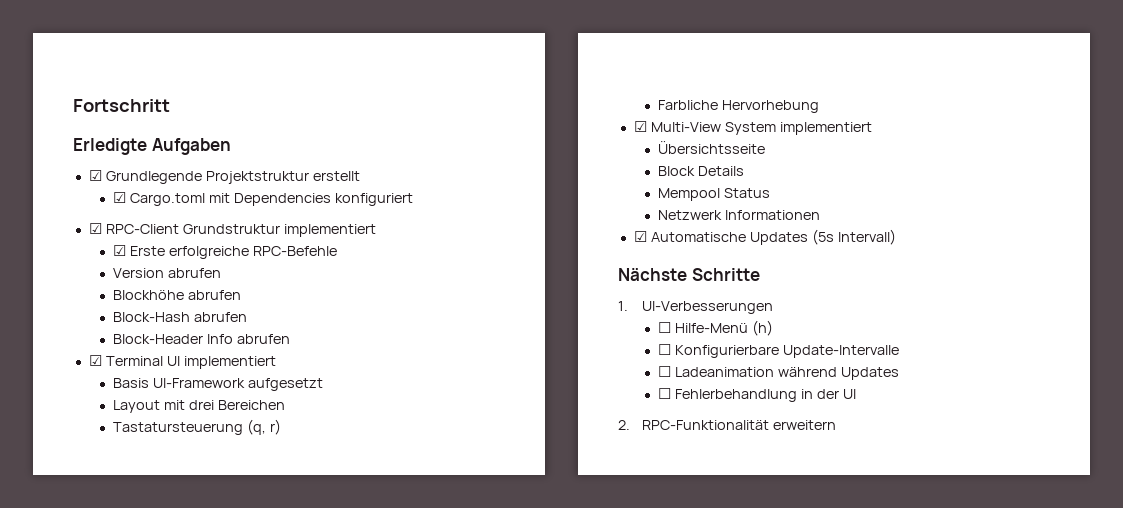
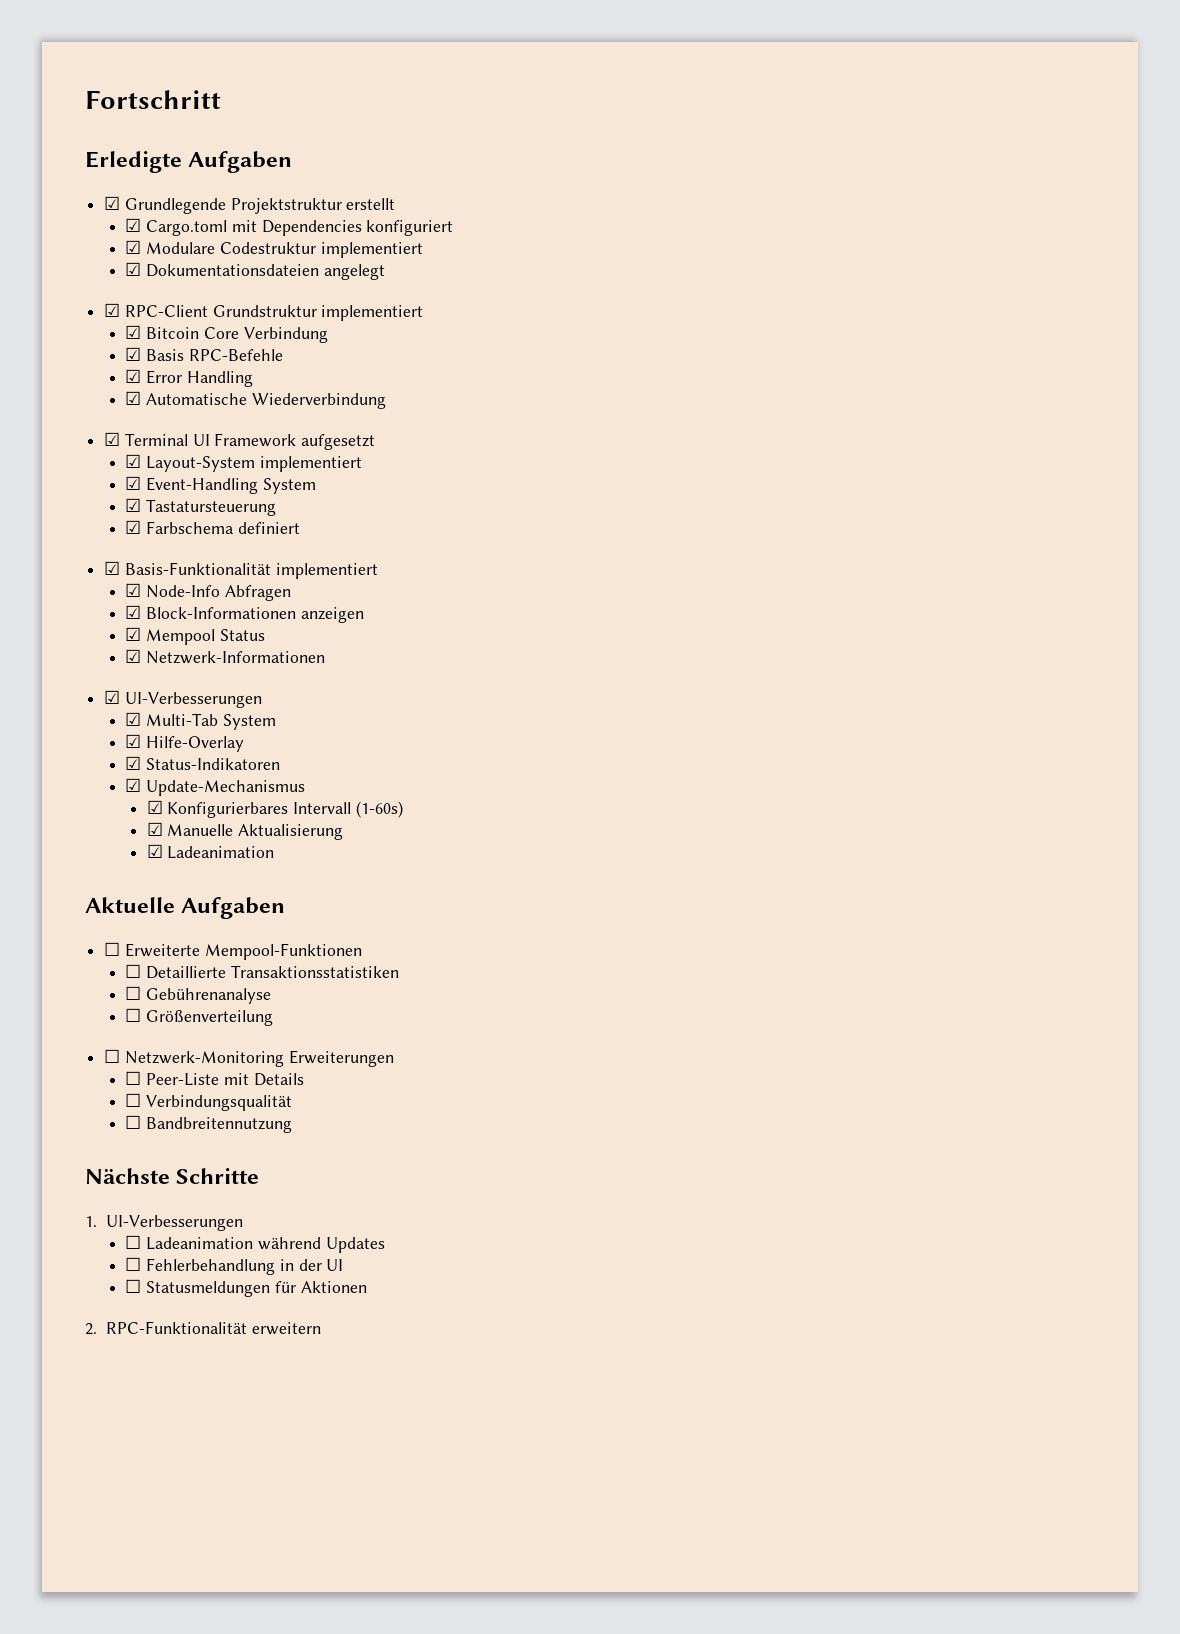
(413, 199) none -> [125,240,423,258] [125,262,385,280] // ☑ Modulare Codestruktur implementiert // ☑ Dokumentationsdateien angelegt
[130,246,337,259] [113,268,222,278] [113,290,242,300] [113,312,248,322] [113,334,290,344] [88,355,276,369] [113,378,323,391] [113,400,285,413] [113,419,281,435] [658,100,820,113] [633,121,872,135] [658,141,766,154] [658,166,745,176] Erste erfolgreiche RPC-Befehle // Version abrufen // Blockhöhe abrufen // Block-Hash abrufen // Block-Header Info abrufen // ☑ Terminal UI implementiert // Basis UI-Framework aufgesetzt // Layout mit drei Bereichen // Tastatursteuerung (q, r) // Farbliche Hervorhebung // ☑ Multi-View System implementiert // Übersichtsseite // Block Details // -> [146,327,328,343] [125,347,283,361] [125,369,253,387] [125,391,386,409] [104,432,376,450] [125,454,362,472] [125,476,316,494] [125,498,277,516] [125,520,300,534] [104,561,378,579] [125,583,291,601] [125,605,364,623] [125,627,142,641] Bitcoin Core Verbindung // ☑ Basis RPC-Befehle // ☑ Error Handling // ☑ Automatische Wiederverbindung // ☑ Terminal UI Framework aufgesetzt // ☑ Layout-System implementiert // ☑ Event-Handling System // ☑ Tastatursteuerung // ☑ Farbschema definiert // ☑ Basis-Funktionalität implementiert // ☑ Node-Info Abfragen // ☑ Block-Informationen anzeigen // ☑
[658,210,821,220] [633,229,896,245] [618,268,760,281] [618,301,774,314] [658,320,773,336] [658,344,899,358] Netzwerk Informationen // ☑ Automatische Updates (5s Intervall) // Nächste Schritte // 1. UI-Verbesserungen // ☐ Hilfe-Menü (h) // ☐ Konfigurierbare Update-Intervalle -> [125,649,326,664] [104,690,262,708] [125,712,276,730] [125,734,245,752] [125,756,281,770] [125,778,306,796] [146,800,403,818] [146,822,344,840] [146,844,275,859] [85,897,286,919] [104,942,362,960] [125,964,399,979] [125,986,272,1004] [125,1008,274,1026] [104,1049,394,1067] [125,1071,304,1086] [125,1093,293,1111] [125,1115,293,1133] [85,1168,260,1184] [85,1215,244,1231] ☑ Netzwerk-Informationen // ☑ UI-Verbesserungen // ☑ Multi-Tab System // ☑ Hilfe-Overlay // ☑ Status-Indikatoren // ☑ Update-Mechanismus // ☑ Konfigurierbares Intervall (1-60s) // ☑ Manuelle Aktualisierung // ☑ Ladeanimation // Aktuelle Aufgaben // ☐ Erweiterte Mempool-Funktionen // ☐ Detaillierte Transaktionsstatistiken // ☐ Gebührenanalyse // ☐ Größenverteilung // ☐ Netzwerk-Monitoring Erweiterungen // ☐ Peer-Liste mit Details // ☐ Verbindungsqualität // ☐ Bandbreitennutzung // Nächste Schritte // 1. UI-Verbesserungen
(856, 394) none -> [125,1279,367,1297] // ☐ Statusmeldungen für Aktionen

